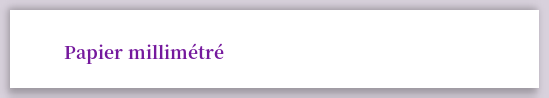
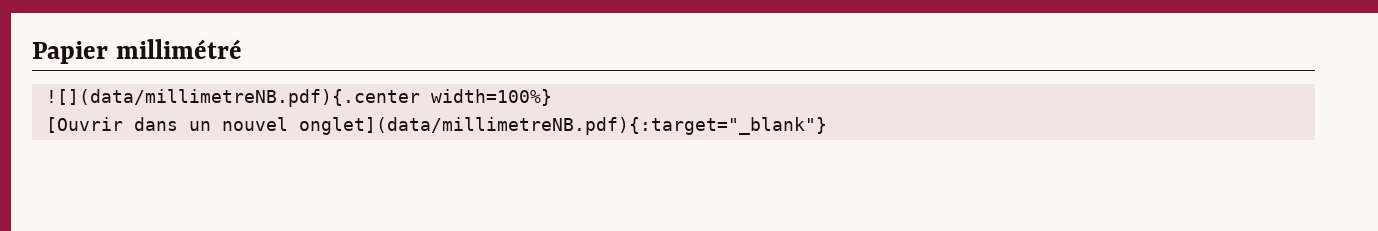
(224, 51) none -> [45,89,552,107] [45,117,827,135] // ![](data/millimetreNB.pdf){.center width=100%} // [Ouvrir dans un nouvel onglet](data/millimetreNB.pdf){:target="_blank"}

